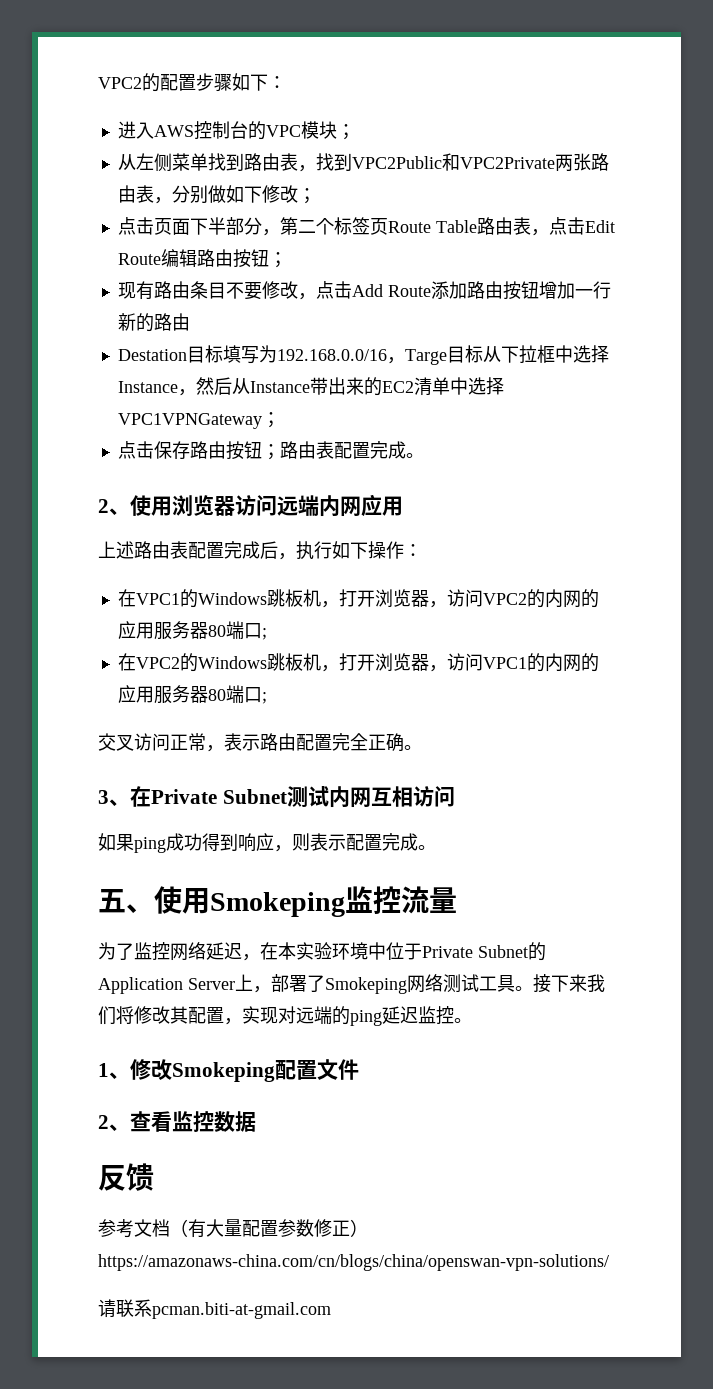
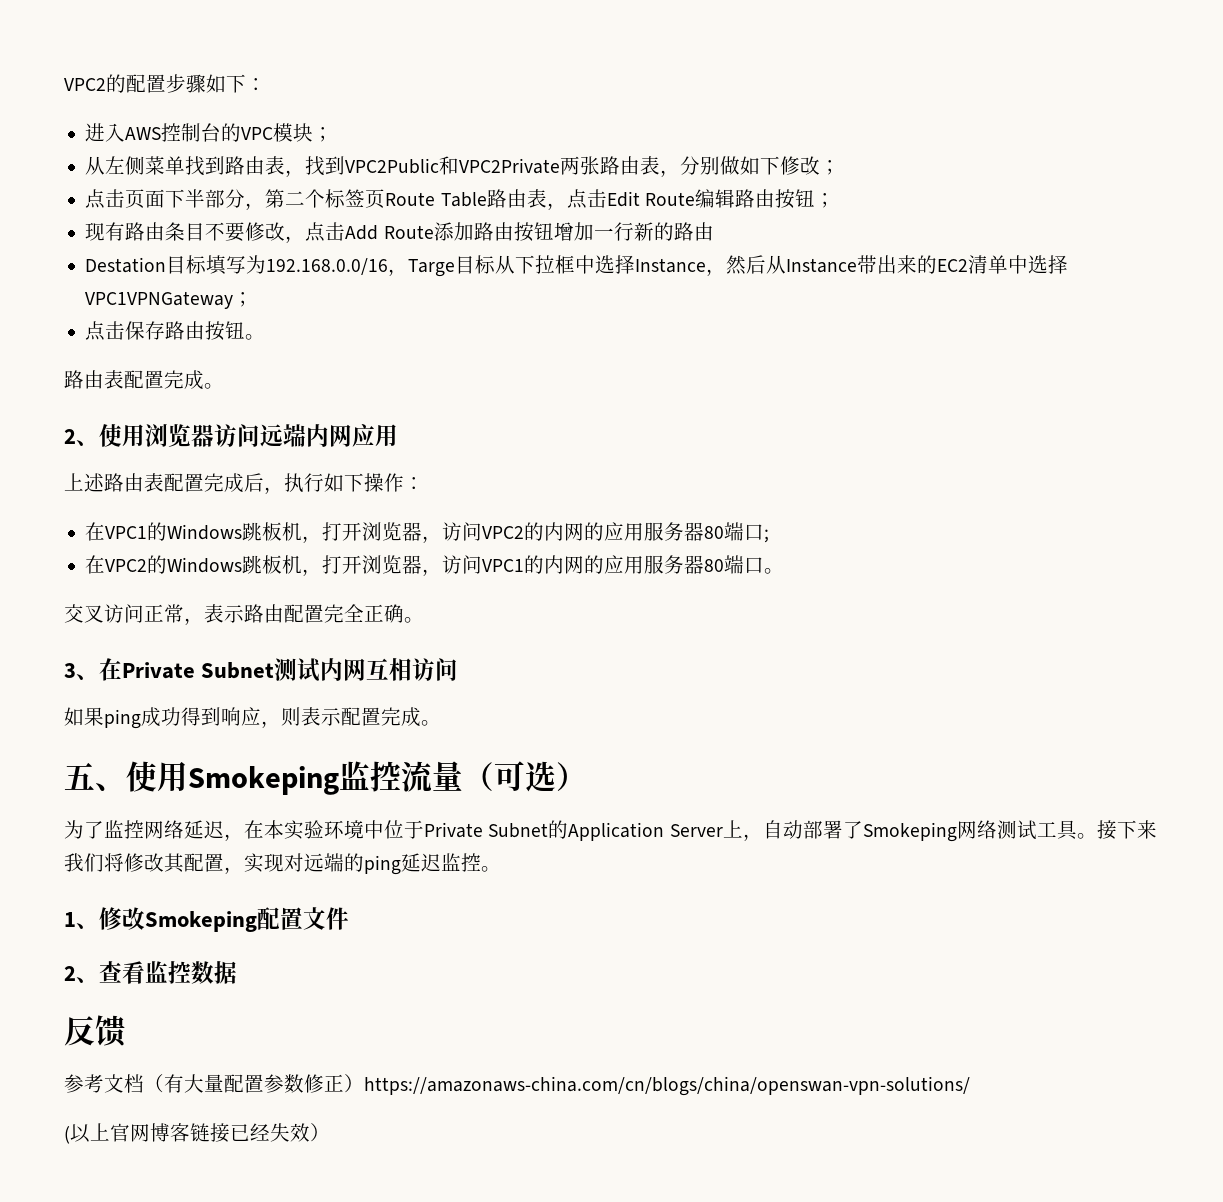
[261,444,280,460] ； -> [245,334,266,340] 。 //
[261,692,267,704] ; -> [764,568,785,574] 。
(457, 900) none -> [463,761,587,792] （可选）
(271, 989) none -> [762,820,803,839] 自动
[98,1299,331,1319] 请联系pcman.biti-at-gmail.com -> [64,1123,330,1144] (以上官网博客链接已经失效）

